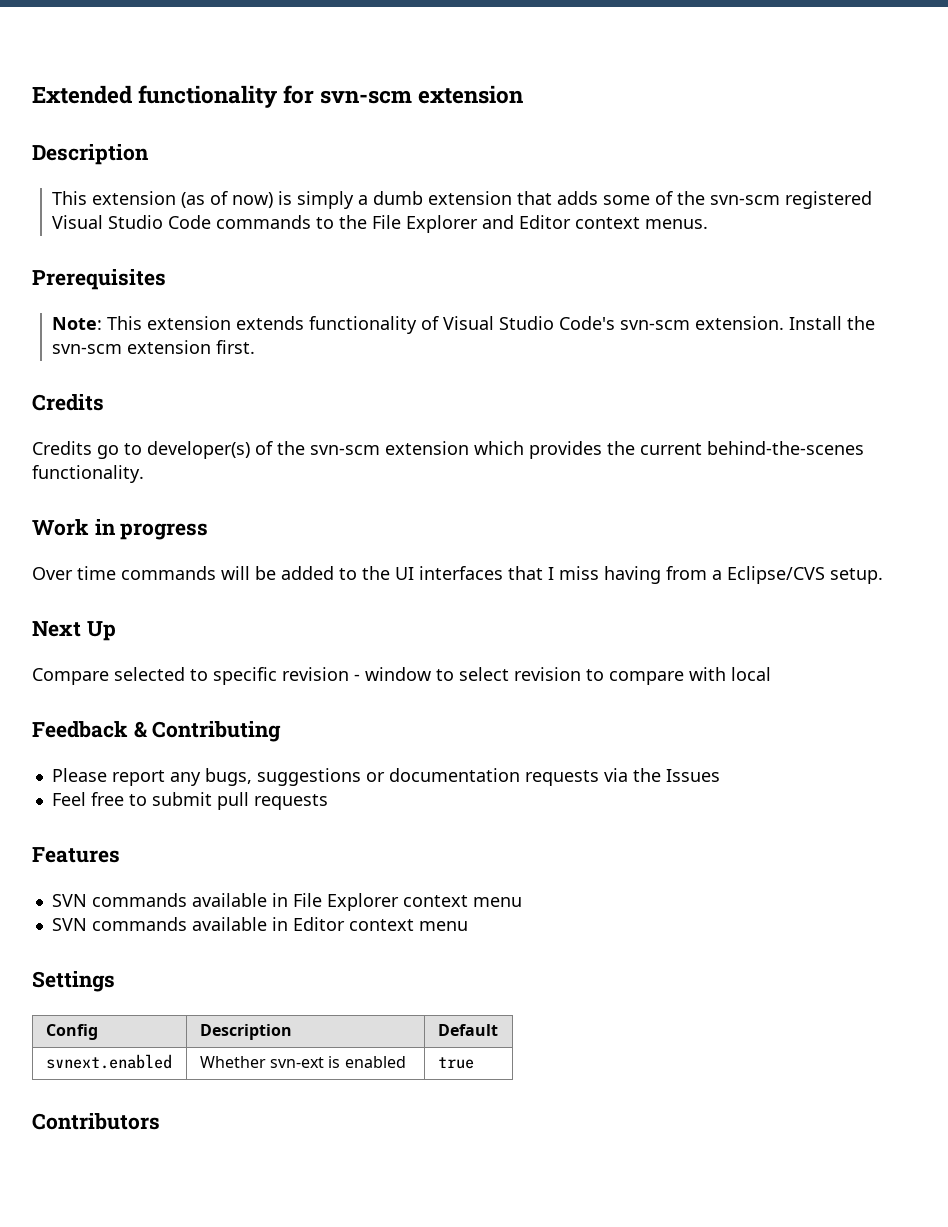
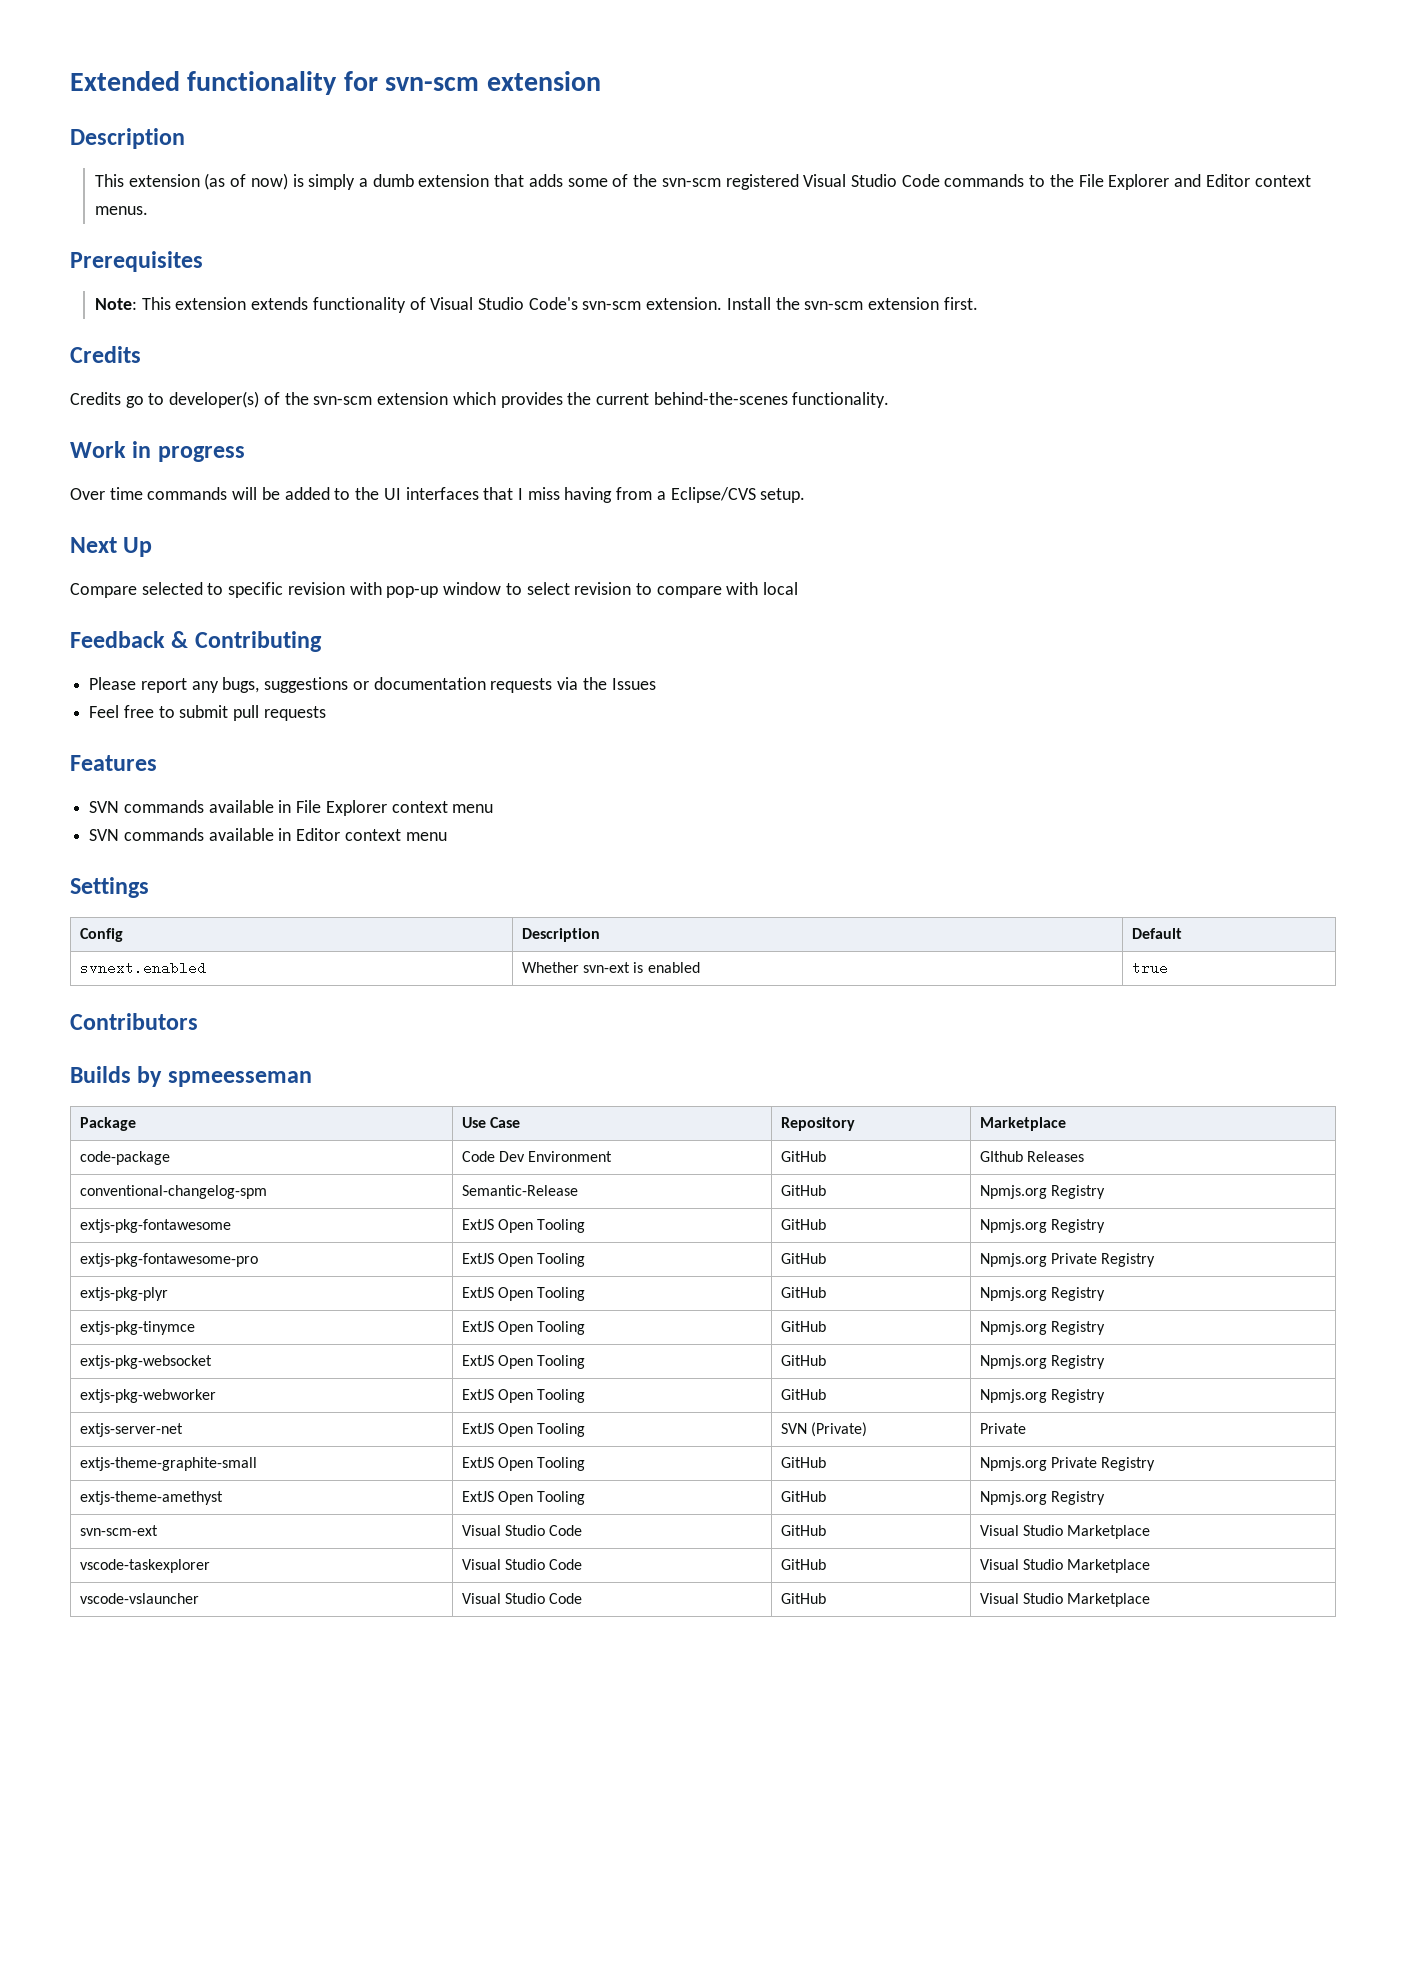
[354,674,360,681] - -> [349,582,439,598] with pop-up
(160, 1121) none -> [70,1066,312,1087] [79,1117,136,1131] [461,1117,520,1128] [780,1117,855,1131] [979,1117,1066,1131] [79,1151,170,1165] [461,1151,613,1162] [780,1151,826,1162] [979,1151,1084,1162] [79,1185,267,1199] [461,1185,578,1196] [780,1185,826,1196] [979,1185,1105,1199] [79,1219,231,1233] [461,1219,586,1233] [780,1219,826,1230] [979,1219,1105,1233] [79,1253,258,1267] [461,1253,586,1267] [780,1253,826,1264] [979,1253,1156,1267] [79,1287,168,1301] [461,1287,586,1301] [780,1287,826,1298] [979,1287,1105,1301] [79,1321,195,1335] [461,1321,586,1335] [780,1321,826,1332] [979,1321,1105,1335] [79,1355,212,1369] [461,1355,586,1369] [780,1355,826,1366] [979,1355,1105,1369] [79,1389,216,1403] [461,1389,586,1403] [780,1389,826,1400] [979,1389,1105,1403] [79,1423,183,1437] [461,1423,586,1437] [780,1422,867,1437] [979,1423,1026,1434] [79,1457,257,1471] [461,1457,586,1471] [780,1457,826,1468] [979,1457,1156,1471] [79,1491,223,1505] [461,1491,586,1505] [780,1491,826,1502] [979,1491,1105,1505] [79,1525,158,1536] [461,1525,583,1536] [780,1525,826,1536] [979,1525,1151,1539] [79,1559,210,1573] [461,1559,583,1570] [780,1559,826,1570] [979,1559,1151,1573] [79,1593,199,1604] [461,1593,583,1604] [780,1593,826,1604] [979,1593,1151,1607] // Builds by spmeesseman // Package | Use Case | Repository | Marketplace // code-package | Code Dev Environment | GitHub | GIthub Releases // conventional-changelog-spm | Semantic-Release | GitHub | Npmjs.org Registry // extjs-pkg-fontawesome | ExtJS Open Tooling | GitHub | Npmjs.org Registry // extjs-pkg-fontawesome-pro | ExtJS Open Tooling | GitHub | Npmjs.org Private Registry // extjs-pkg-plyr | ExtJS Open Tooling | GitHub | Npmjs.org Registry // extjs-pkg-tinymce | ExtJS Open Tooling | GitHub | Npmjs.org Registry // extjs-pkg-websocket | ExtJS Open Tooling | GitHub | Npmjs.org Registry // extjs-pkg-webworker | ExtJS Open Tooling | GitHub | Npmjs.org Registry // extjs-server-net | ExtJS Open Tooling | SVN (Private) | Private // extjs-theme-graphite-small | ExtJS Open Tooling | GitHub | Npmjs.org Private Registry // extjs-theme-amethyst | ExtJS Open Tooling | GitHub | Npmjs.org Registry // svn-scm-ext | Visual Studio Code | GitHub | Visual Studio Marketplace // vscode-taskexplorer | Visual Studio Code | GitHub | Visual Studio Marketplace // vscode-vslauncher | Visual Studio Code | GitHub | Visual Studio Marketplace

